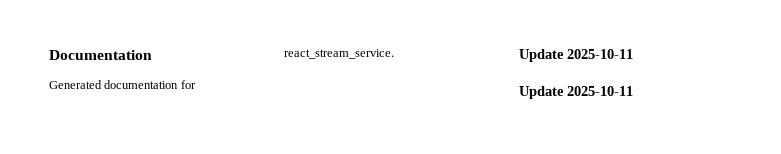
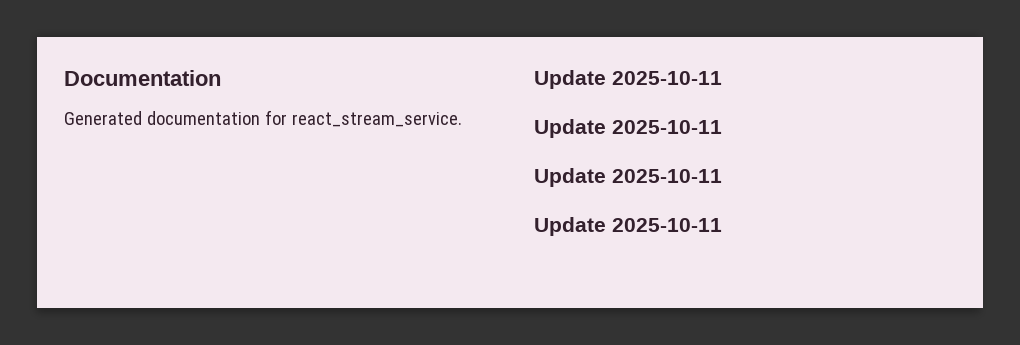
(633, 91) none -> [534,168,722,187] [534,217,722,236] // Update 2025-10-11 // Update 2025-10-11

